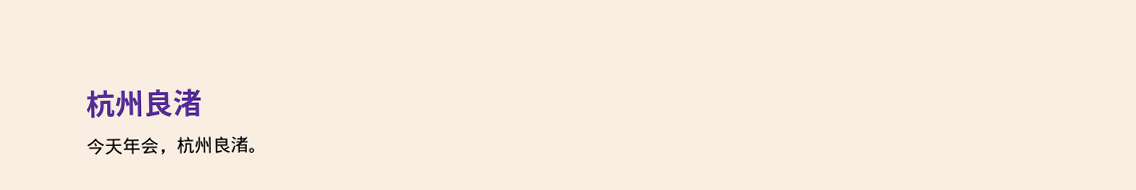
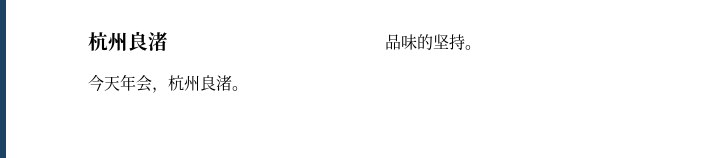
(267, 150) none -> [385,34,481,50] // 品味的坚持。

